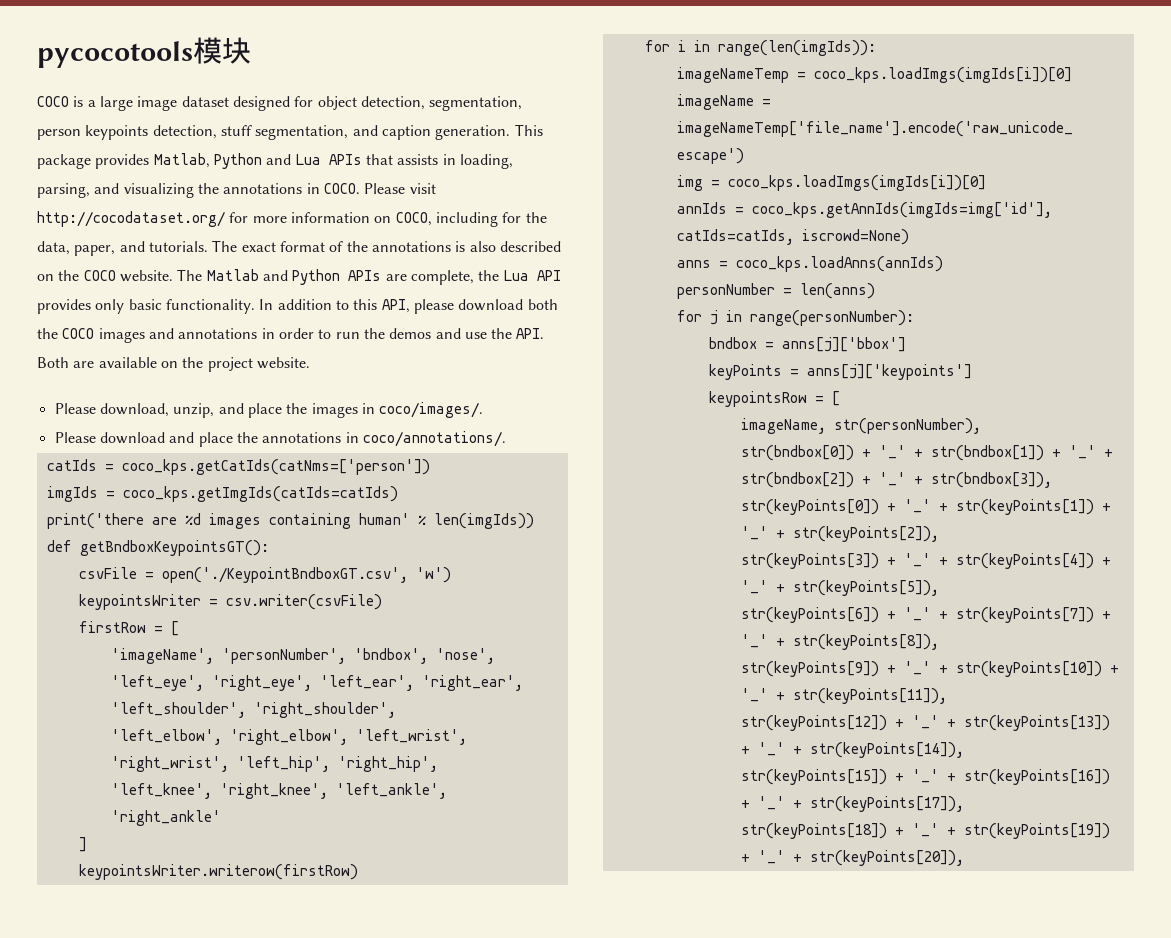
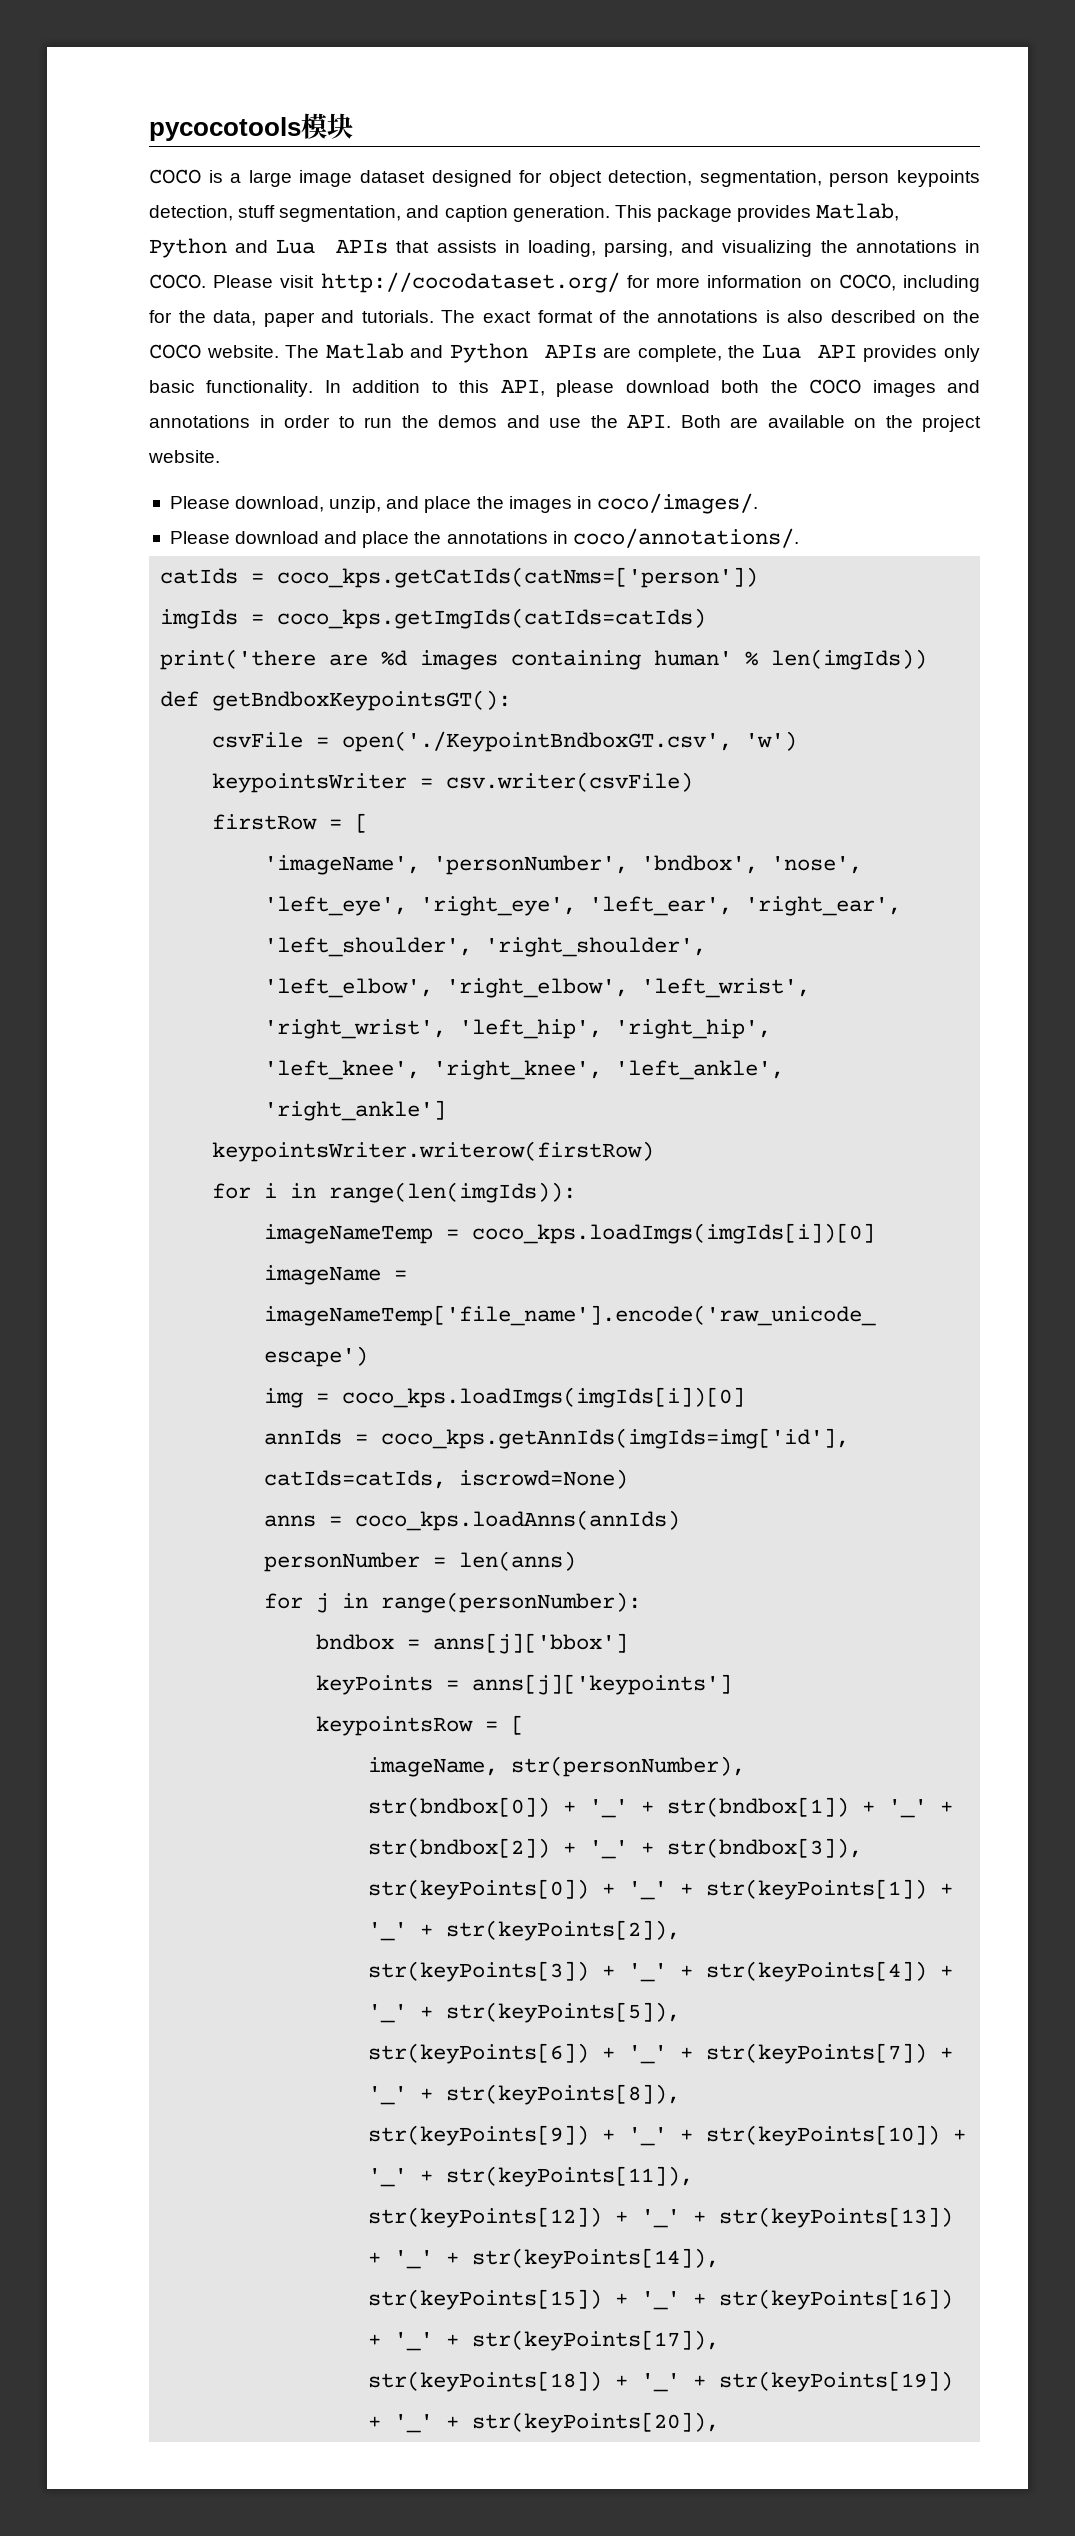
[74,245,116,256] paper, -> [263,312,315,327] paper
[110,810,221,826] [78,837,87,852] 'right_ankle' // ] -> [264,1100,447,1121] 'right_ankle']

